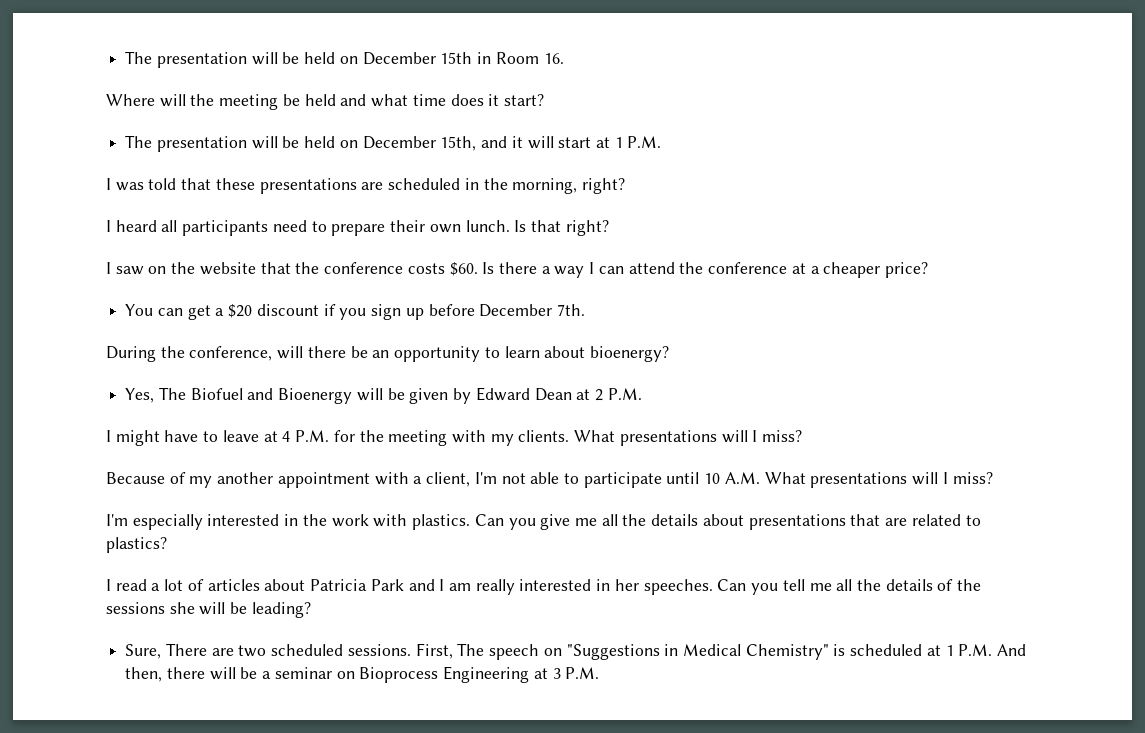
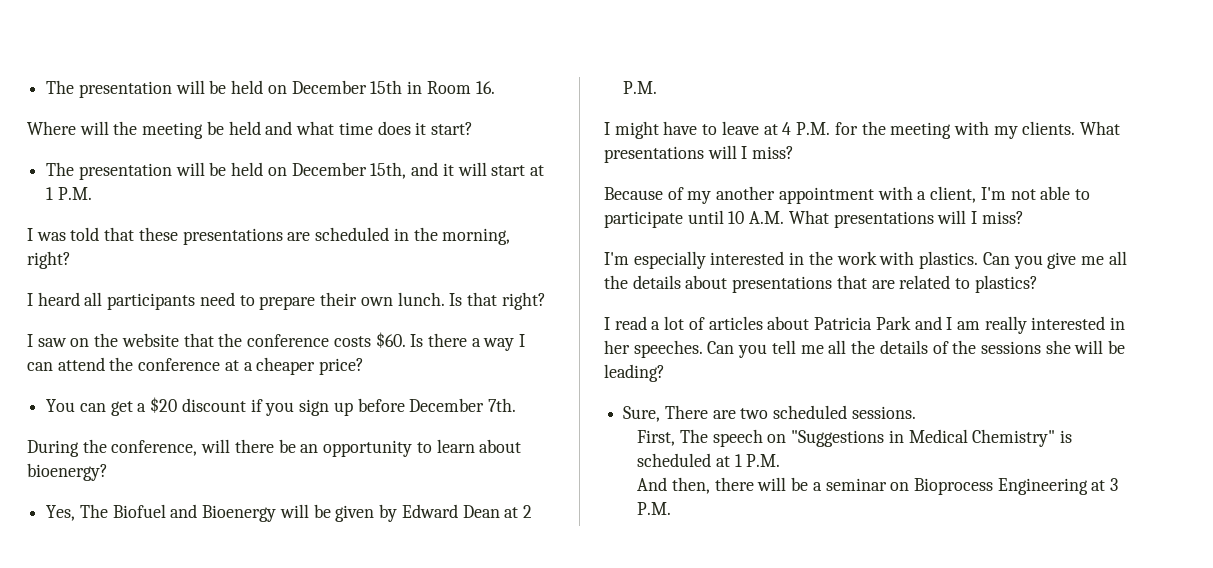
(411, 650) none -> (916, 412) //
(993, 650) none -> (781, 460) //

